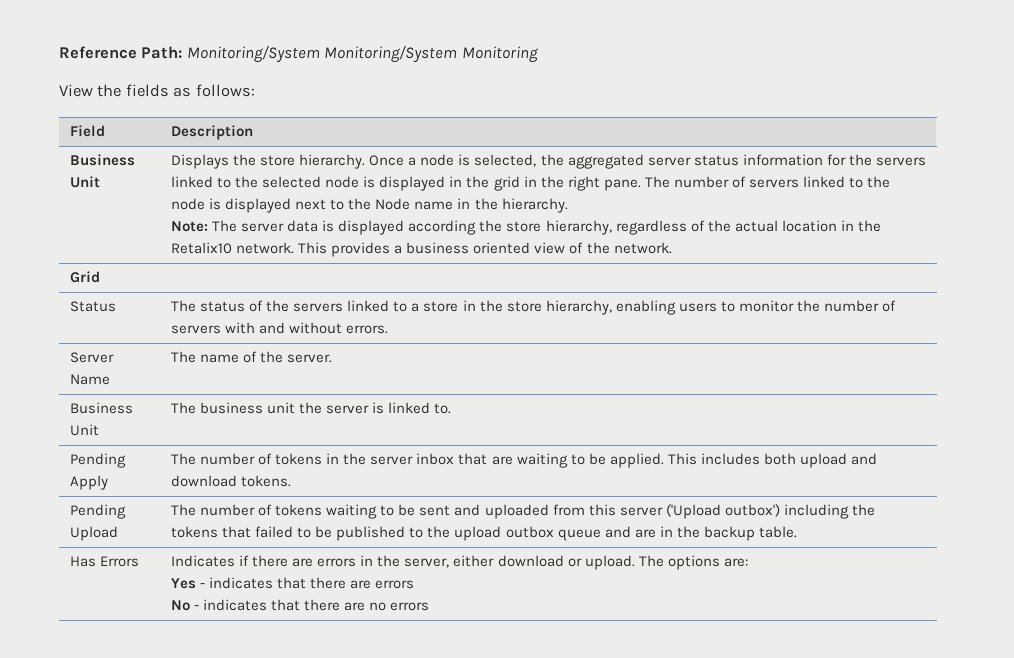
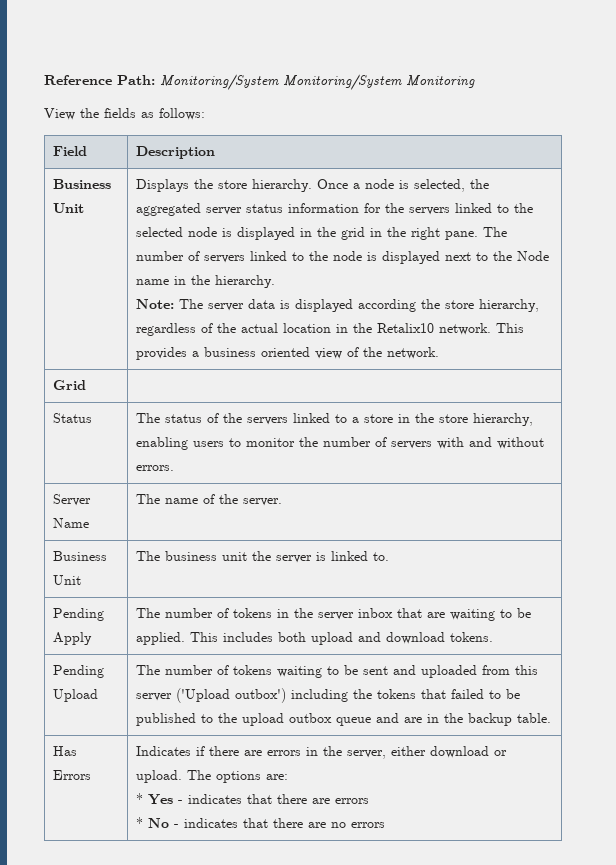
(748, 562) none -> [136,793,144,804] *
(415, 584) none -> [136,817,144,828] *

